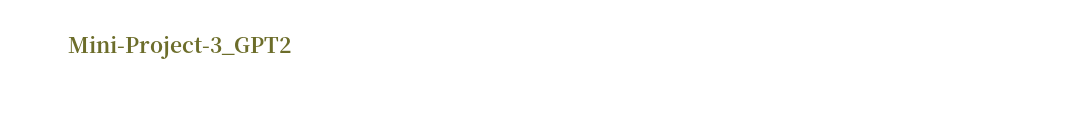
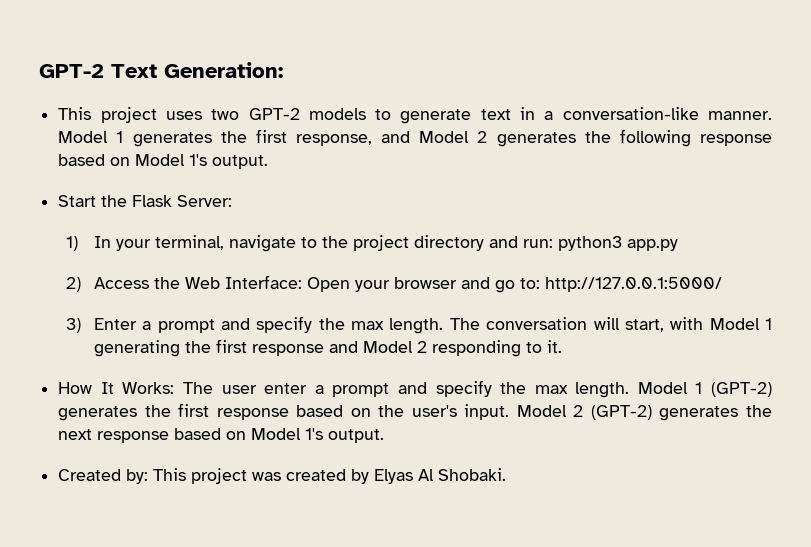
[68,35,291,59] Mini-Project-3_GPT2 -> [39,62,283,78] [58,107,772,124] [58,129,773,147] [58,154,269,169] [58,195,233,207] [66,235,678,252] [66,275,722,293] [66,316,773,334] [93,339,562,357] [58,380,773,398] [58,403,772,421] [58,428,385,443] [58,468,507,484] GPT-2 Text Generation: // This project uses two GPT-2 models to generate text in a conversation-like manner. Model 1 generates the first response, and Model 2 generates the following response based on Model 1's output. // Start the Flask Server: // 1) In your terminal, navigate to the project directory and run: python3 app.py // 2) Access the Web Interface: Open your browser and go to: http://127.0.0.1:5000/ // 3) Enter a prompt and specify the max length. The conversation will start, with Model 1 generating the first response and Model 2 responding to it. // How It Works: The user enter a prompt and specify the max length. Model 1 (GPT-2) generates the first response based on the user's input. Model 2 (GPT-2) generates the next response based on Model 1's output. // Created by: This project was created by Elyas Al Shobaki.

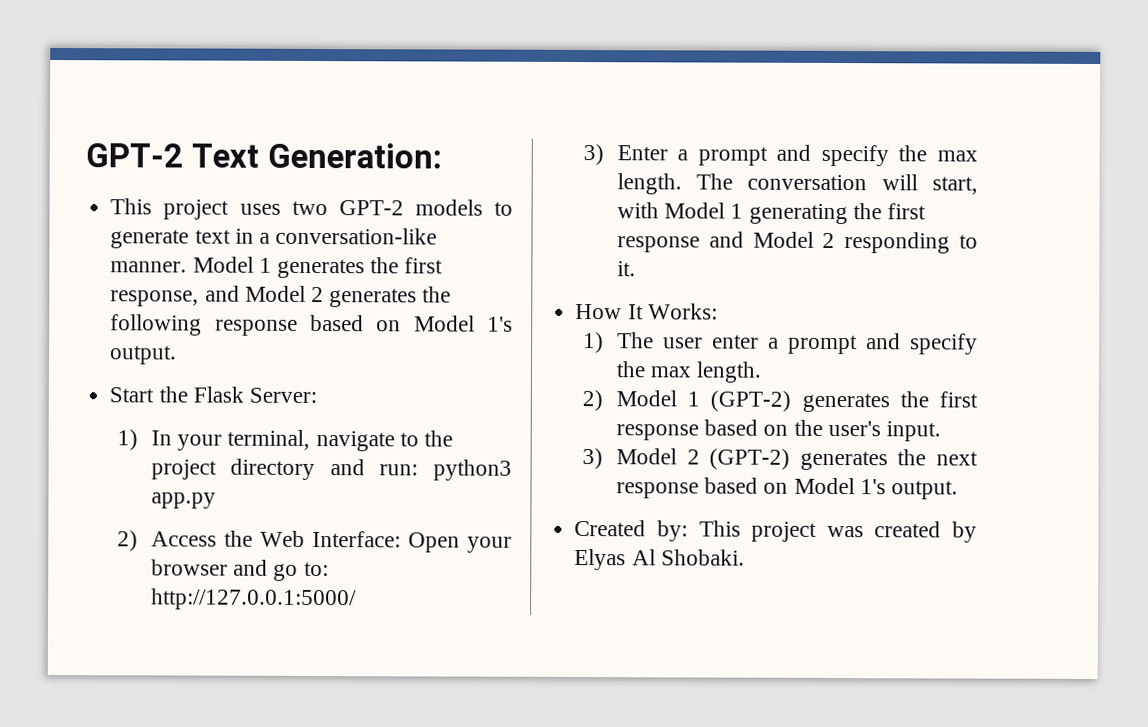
(175, 388) none -> [583,332,605,354] // 1)
(630, 390) none -> [582,390,604,412] // 2)
(510, 412) none -> [582,448,604,470] // 3)

